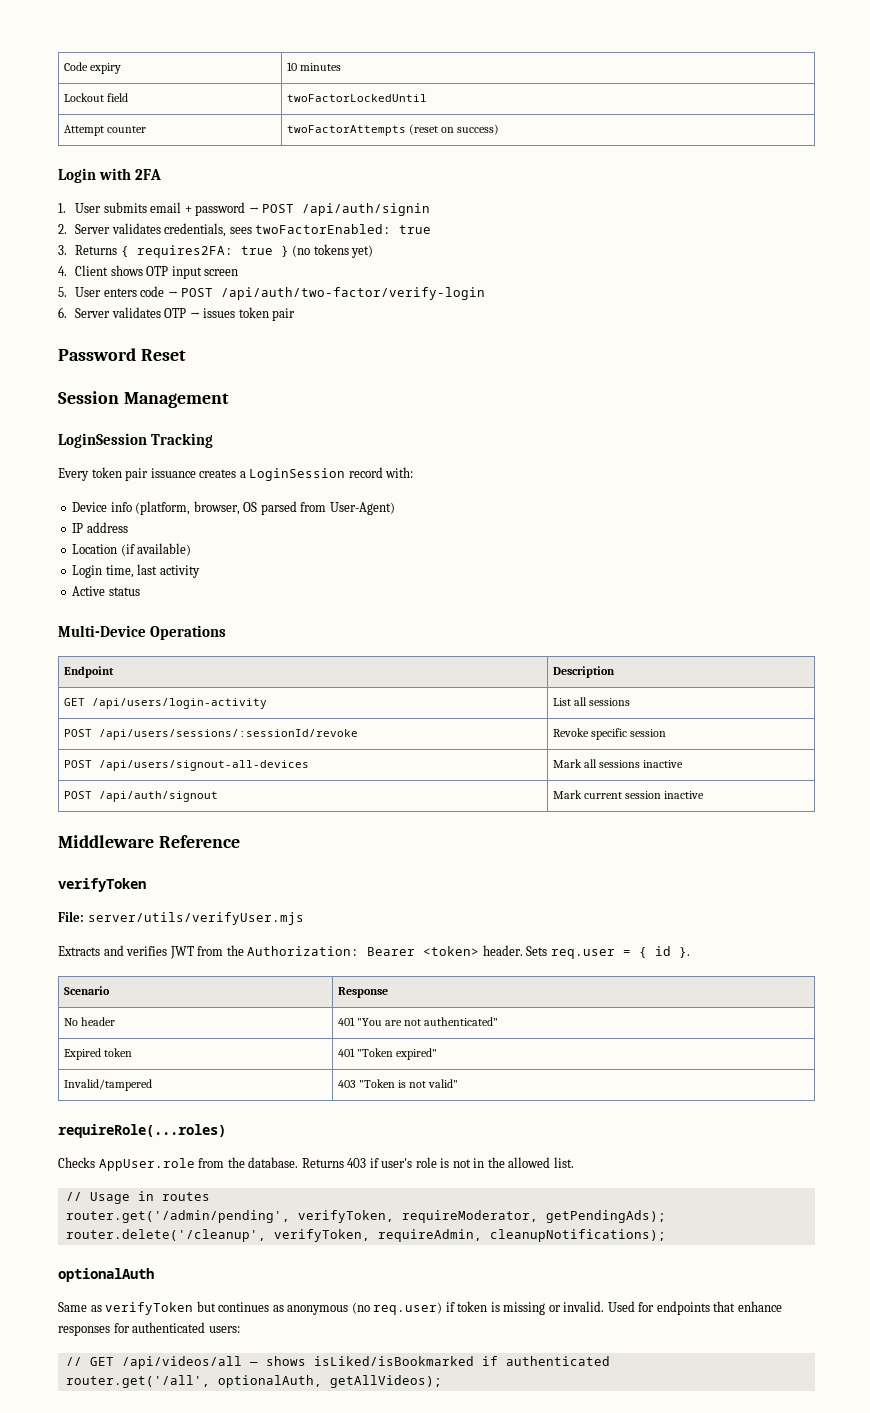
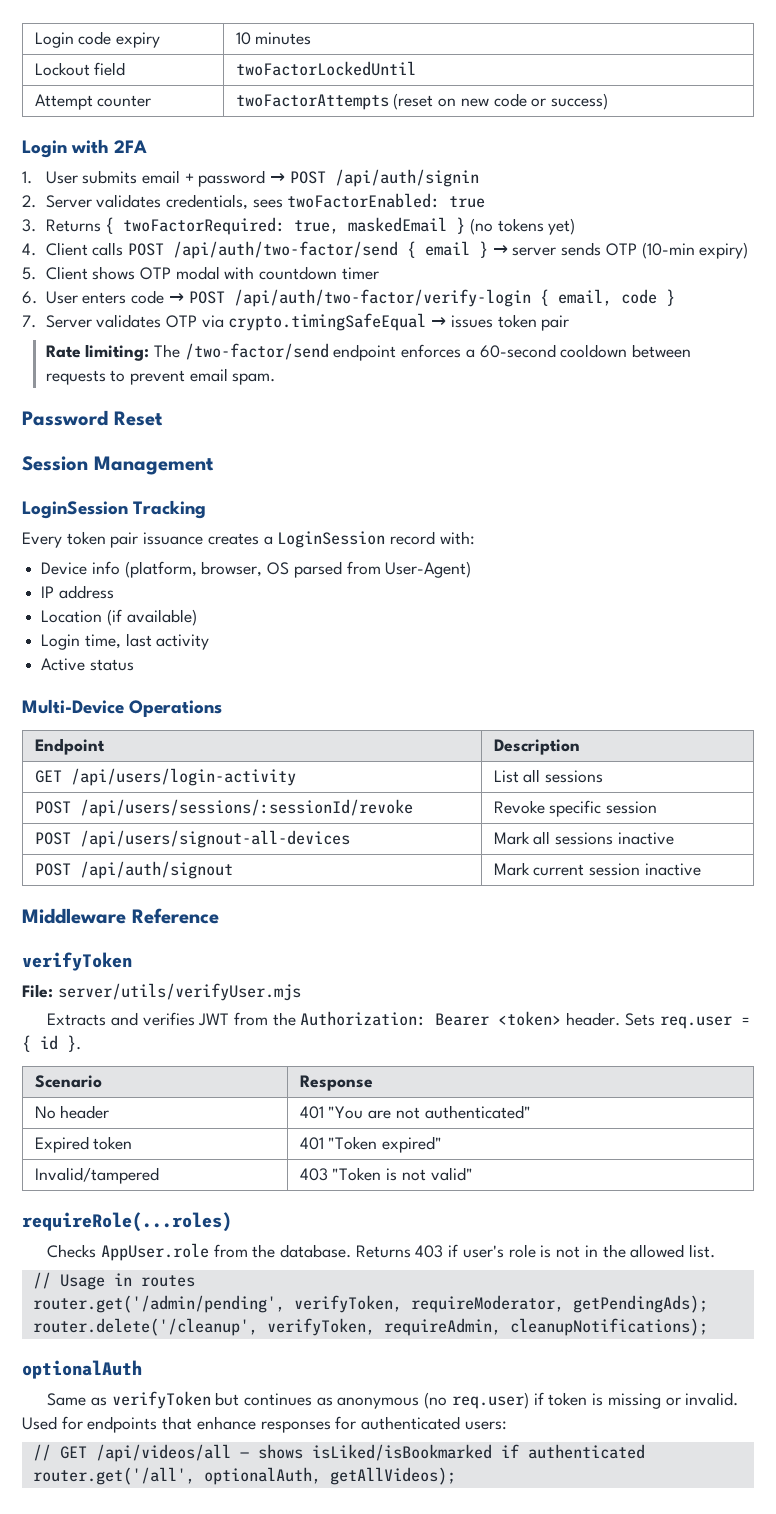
[63,62,88,71] Code -> [34,31,112,48] Login code
(454, 130) none -> [460,93,547,107] new code or
[136,245,273,258] requires2FA: true -> [123,217,448,235] twoFactorRequired: true, maskedEmail
[110,265,239,279] [58,287,67,297] shows OTP input screen // 5. -> [92,241,749,259] [22,266,379,280] [22,291,37,304] calls POST /api/auth/two-factor/send { email } → server sends OTP (10-min expiry) // 5. Client shows OTP modal with countdown timer // 6.
[58,307,67,318] // 6. -> [539,289,675,306] [22,315,36,328] { email, code } // 7.
(187, 313) none -> [201,313,427,331] via crypto.timingSafeEqual
(296, 314) none -> [45,343,692,361] [45,368,276,385] // Rate limiting: The /two-factor/send endpoint enforces a 60-second cooldown between requests to prevent email spam.

